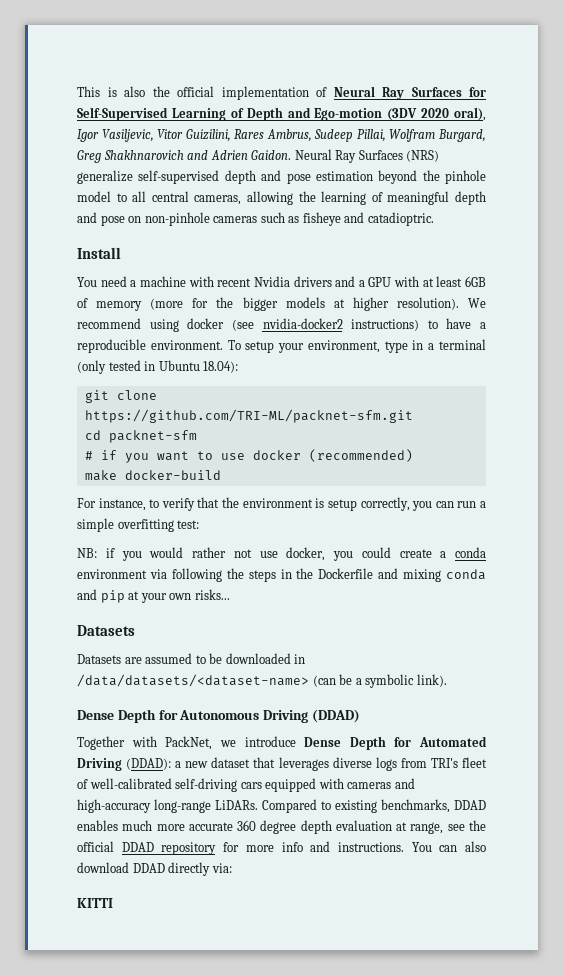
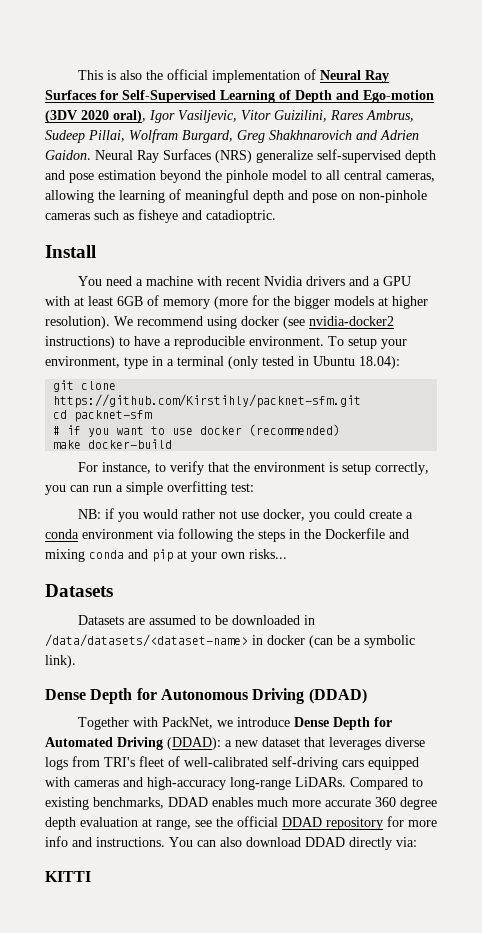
[84,409,413,423] https://github.com/TRI-ML/packnet-sfm.git -> [53,394,362,408] https://github.com/Kirstihly/packnet-sfm.git
(309, 680) none -> [252,635,305,645] in docker

